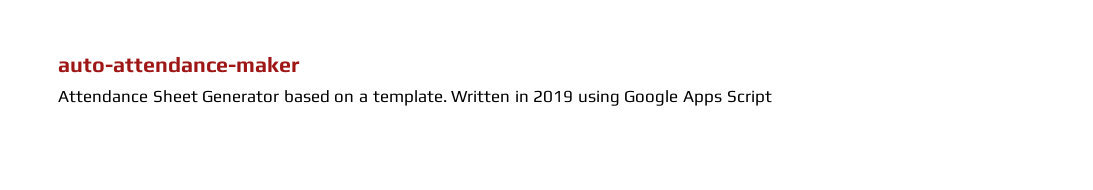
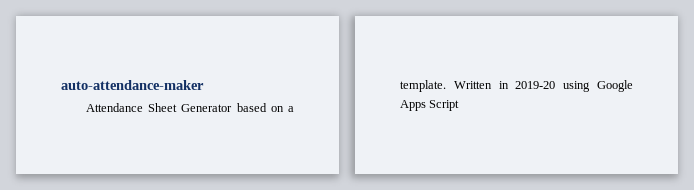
[533,90,574,103] 2019 -> [515,81,556,89] 2019-20

